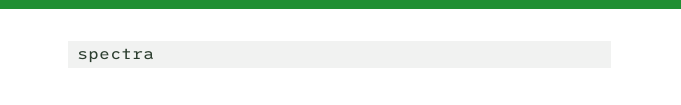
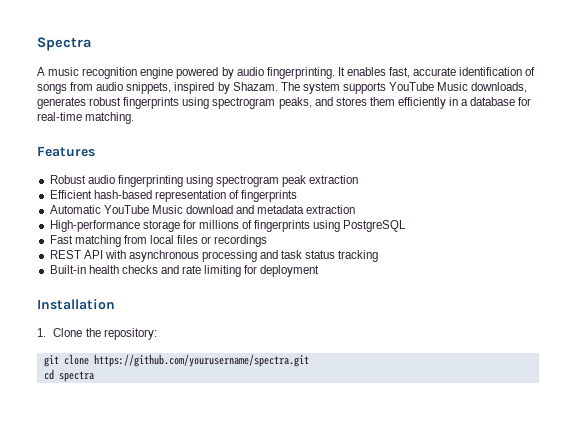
(77, 55) none -> [37,37,91,51] [37,67,536,79] [37,82,528,94] [37,97,532,109] [37,112,135,124] [37,146,95,157] [49,175,359,187] [49,190,298,202] [49,205,356,214] [49,220,407,232] [49,235,268,247] [49,250,379,262] [49,265,320,277] [37,299,115,310] [37,328,157,340] [43,354,309,367] [43,369,54,380] Spectra // A music recognition engine powered by audio fingerprinting. It enables fast, accurate identification of songs from audio snippets, inspired by Shazam. The system supports YouTube Music downloads, generates robust fingerprints using spectrogram peaks, and stores them efficiently in a database for real-time matching. // Features // Robust audio fingerprinting using spectrogram peak extraction // Efficient hash-based representation of fingerprints // Automatic YouTube Music download and metadata extraction // High-performance storage for millions of fingerprints using PostgreSQL // Fast matching from local files or recordings // REST API with asynchronous processing and task status tracking // Built-in health checks and rate limiting for deployment // Installation // 1. Clone the repository: // git clone https://github.com/yourusername/spectra.git // cd

